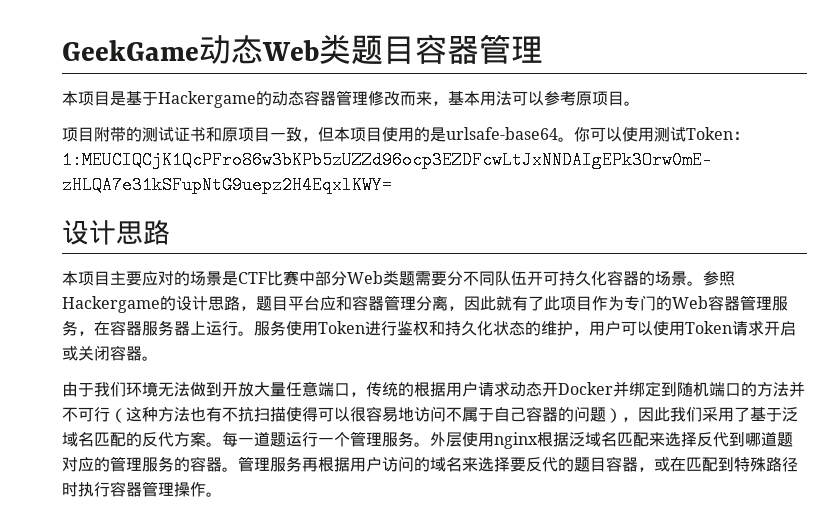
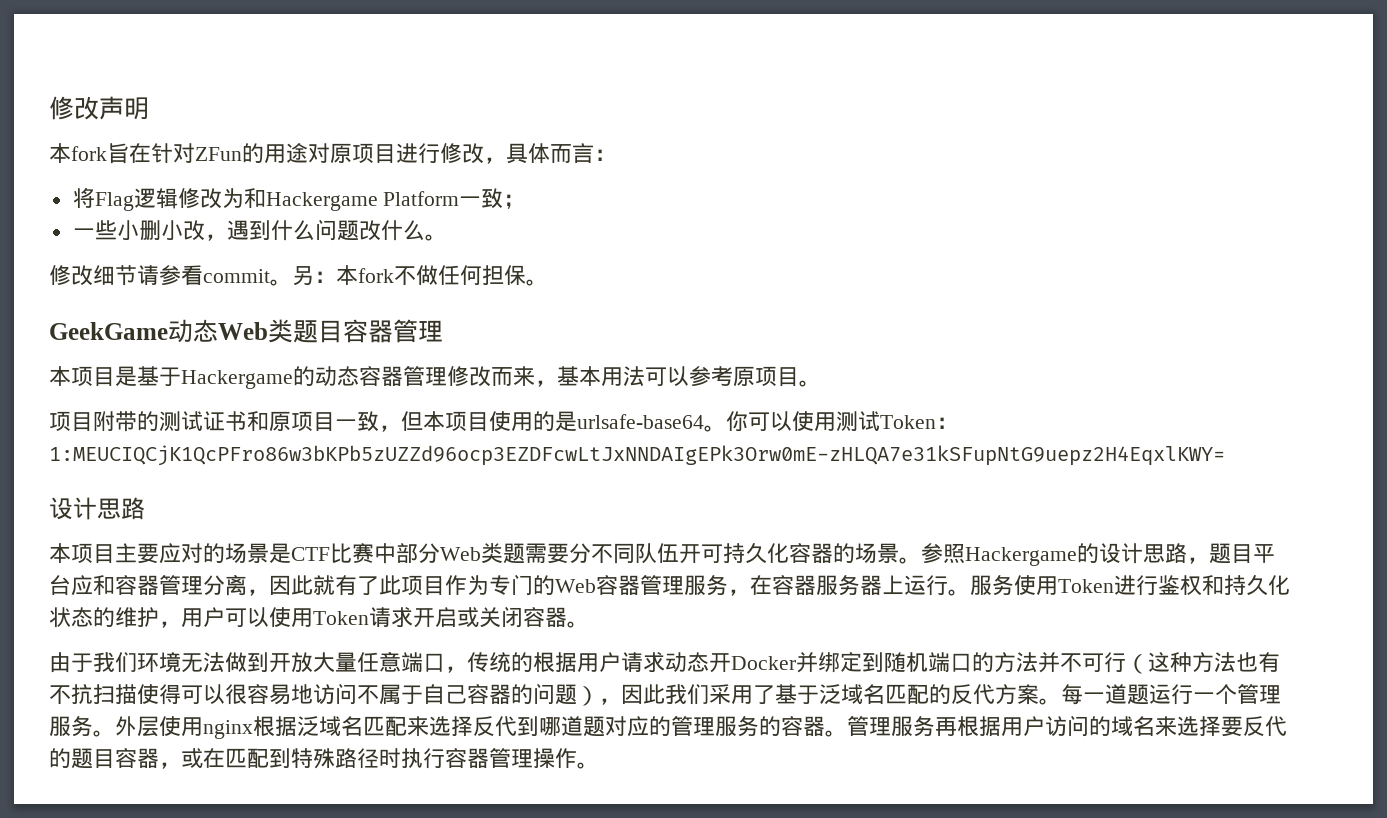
(62, 50) none -> [49,96,149,120] [49,143,616,164] [72,187,526,211] [72,219,447,241] [49,265,548,286] 修改声明 // 本fork旨在针对ZFun的用途对原项目进行修改，具体而言： // 将Flag逻辑修改为和Hackergame Platform一致； // 一些小删小改，遇到什么问题改什么。 // 修改细节请参看commit。另：本fork不做任何担保。 //

